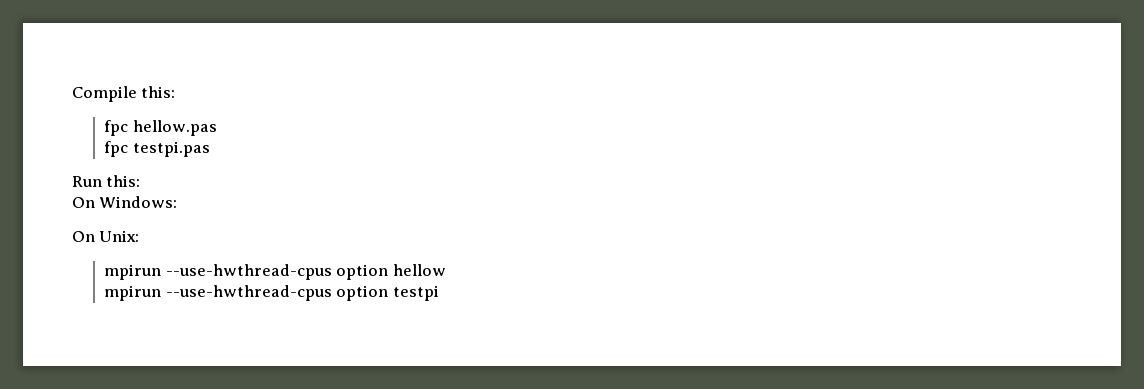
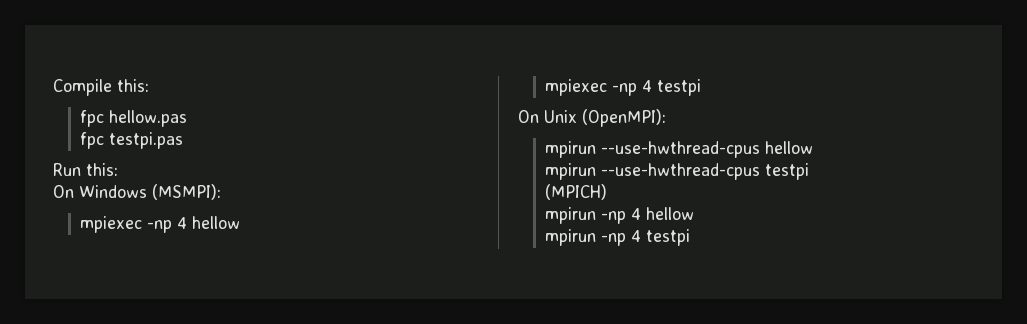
[99,196,178,208] [72,230,140,242] [104,264,389,280] Windows: // On Unix: // mpirun --use-hwthread-cpus option -> [79,184,221,200] [80,216,241,233] [545,79,702,96] [518,109,666,127] [545,141,761,158] Windows (MSMPI): // mpiexec -np 4 hellow // mpiexec -np 4 testpi // On Unix (OpenMPI): // mpirun --use-hwthread-cpus
[336,285,439,301] option testpi -> [765,163,810,180] [545,184,608,200] [545,207,695,224] [545,229,691,246] testpi // (MPICH) // mpirun -np 4 hellow // mpirun -np 4 testpi

